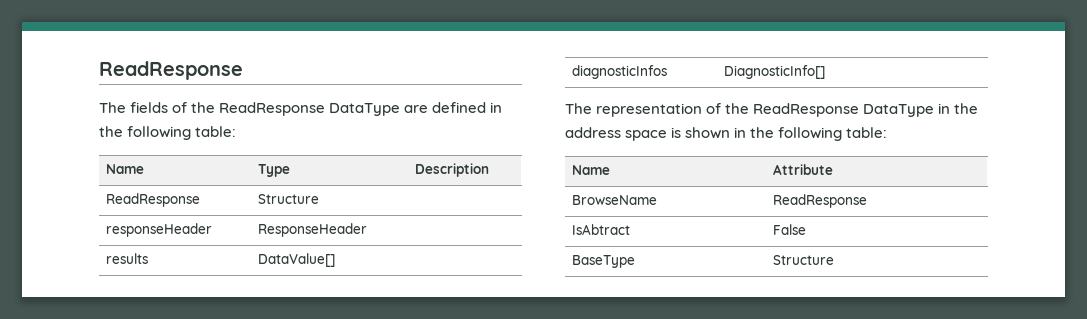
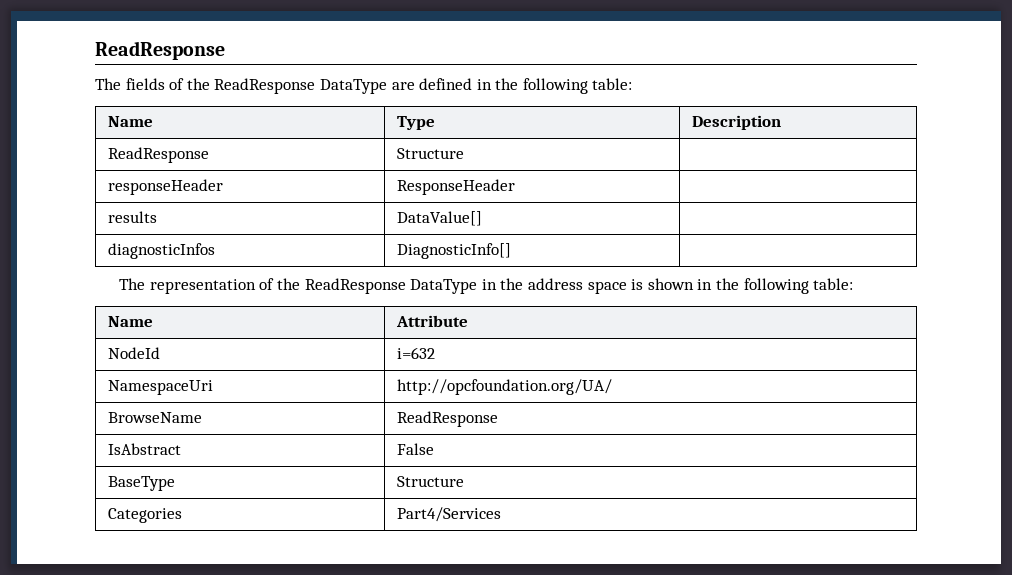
(834, 169) none -> [107,347,160,359] [396,347,435,359] [107,380,213,395] [396,379,612,395] // NodeId | i=632 // NamespaceUri | http://opcfoundation.org/UA/
[572,224,631,235] IsAbtract -> [107,443,181,455] IsAbstract
(835, 260) none -> [107,508,182,523] [396,507,501,522] // Categories | Part4/Services

